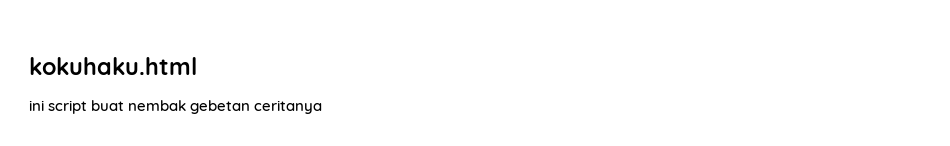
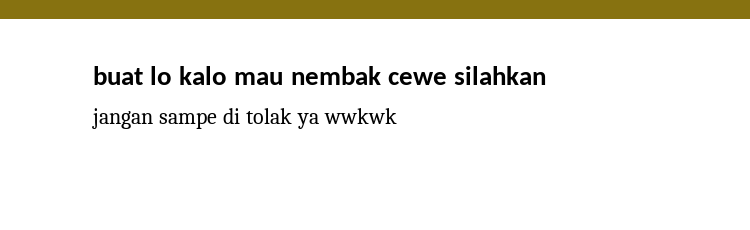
[29,57,197,75] [29,100,323,114] kokuhaku.html // ini script buat nembak gebetan ceritanya -> [93,66,546,85] [92,108,397,129] buat lo kalo mau nembak cewe silahkan // jangan sampe di tolak ya wwkwk

